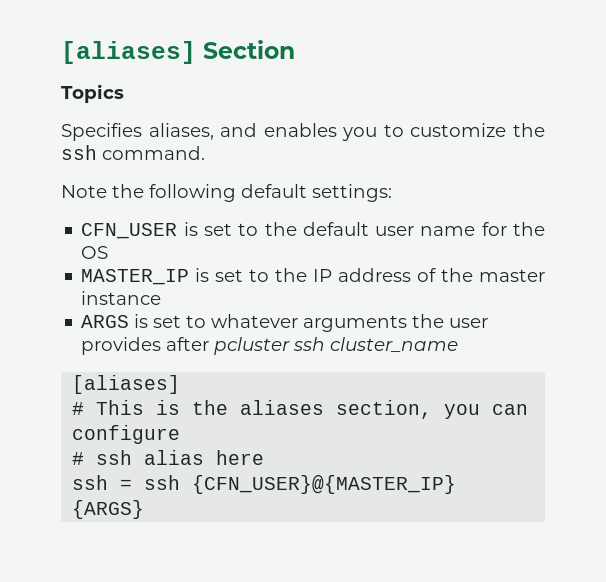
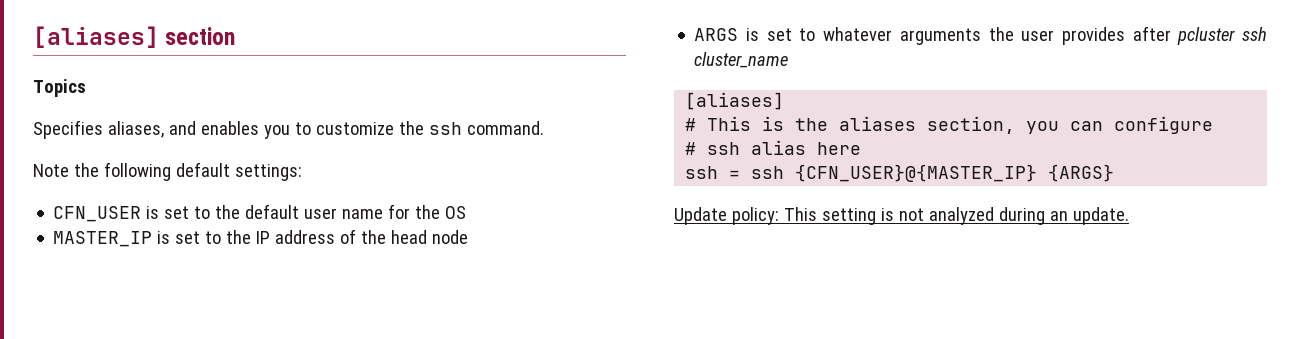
[61,40,295,64] [aliases] Section -> [33,26,236,48] [aliases] section
[479,269,545,282] [81,291,162,305] master instance -> [391,230,469,244] head node
(145, 509) none -> [674,207,1129,225] // Update policy: This setting is not analyzed during an update.

